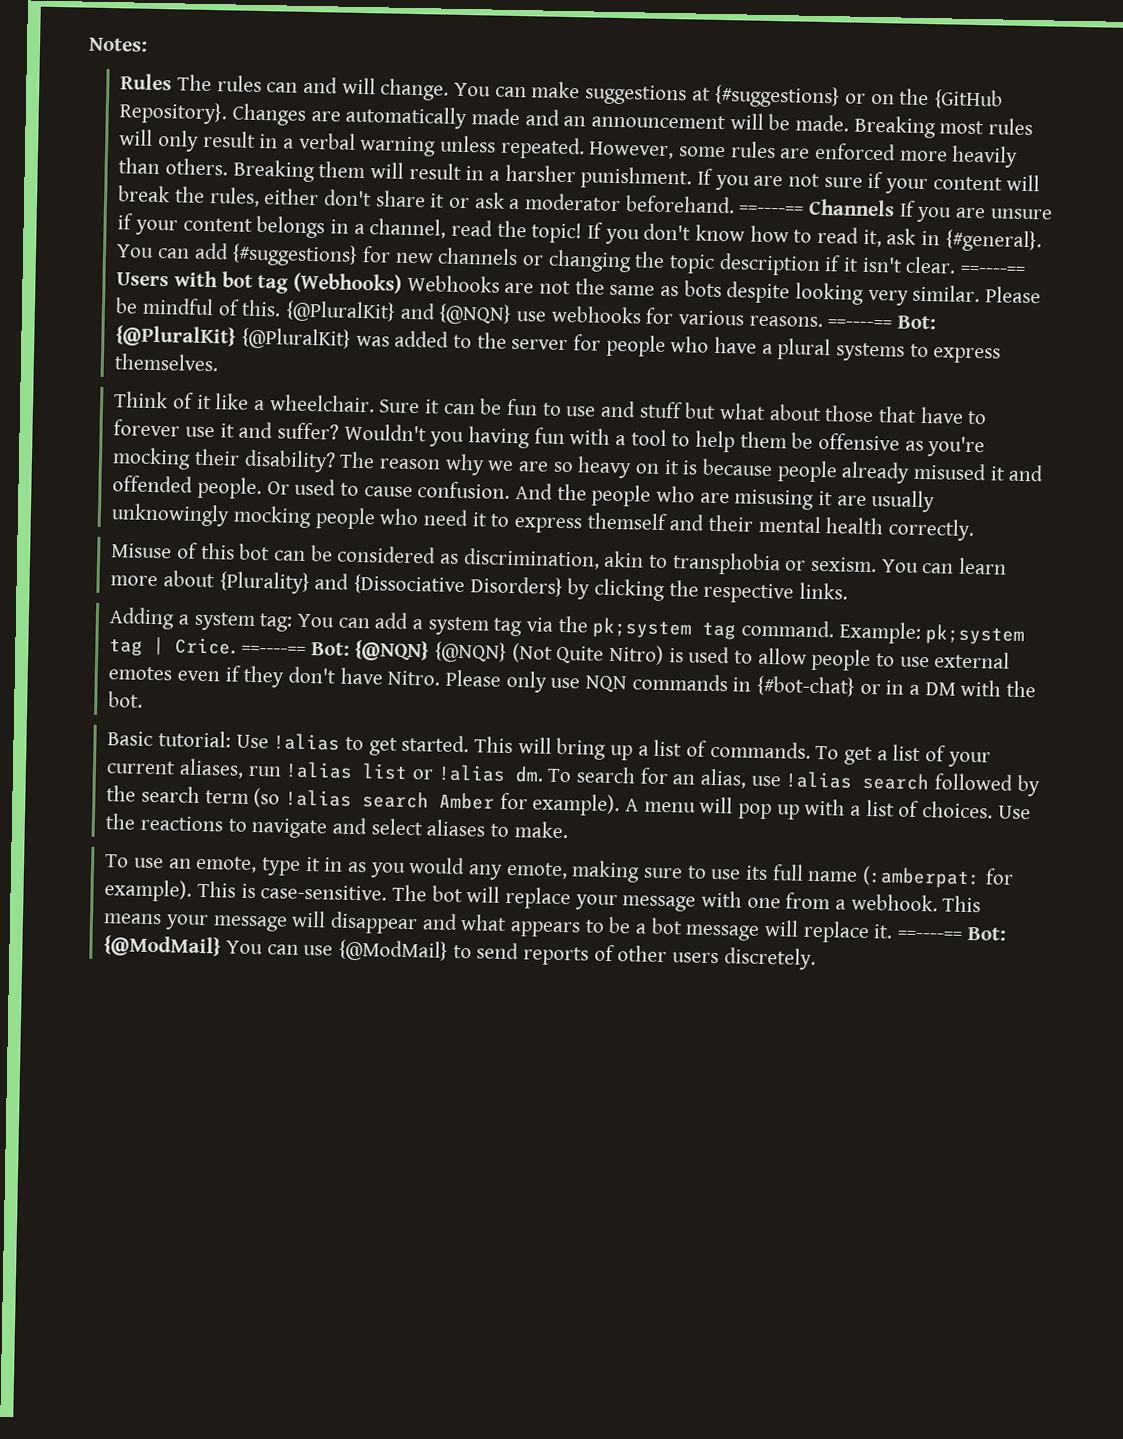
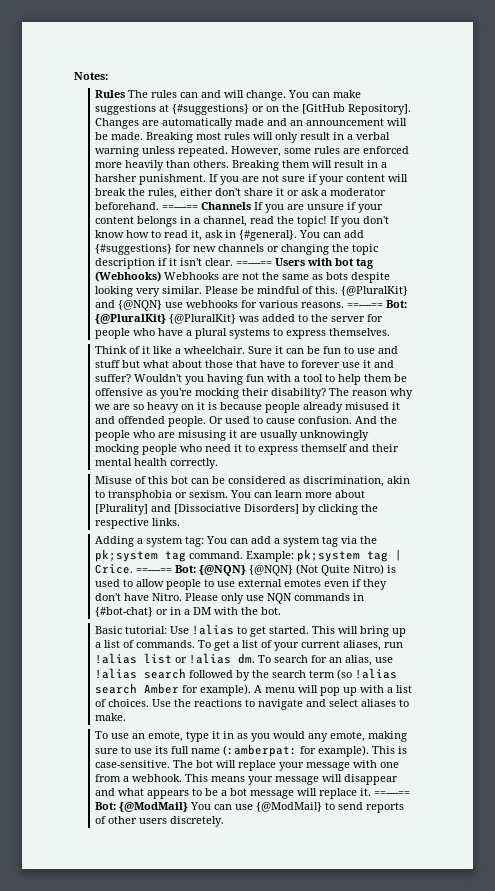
[934,89,1004,110] [119,101,228,125] {GitHub Repository}. -> [302,104,412,115] [GitHub Repository].
[218,571,563,597] {Plurality} and {Dissociative Disorders} -> [95,504,300,515] [Plurality] and [Dissociative Disorders]

